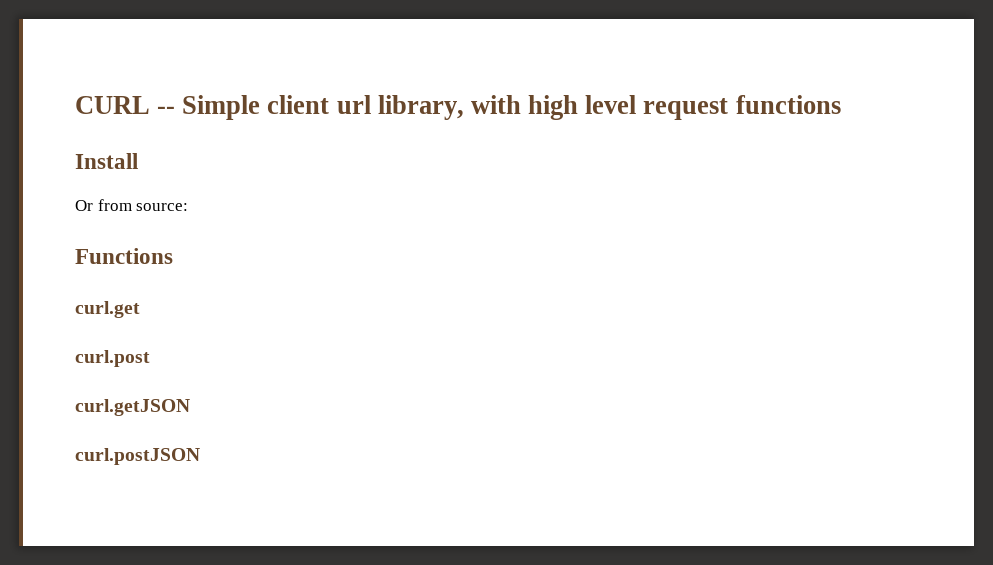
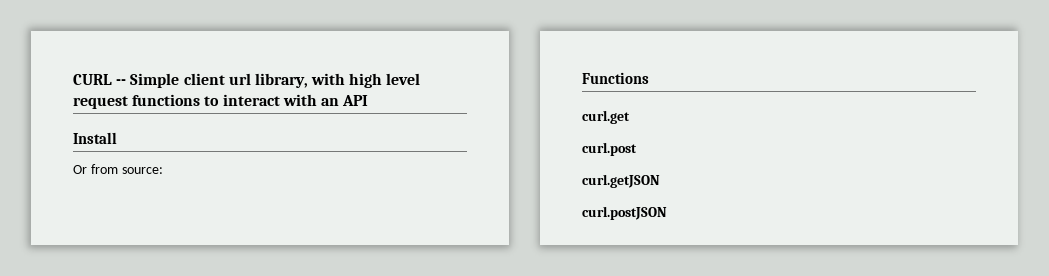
(841, 104) none -> [204,94,369,106] to interact with an API

